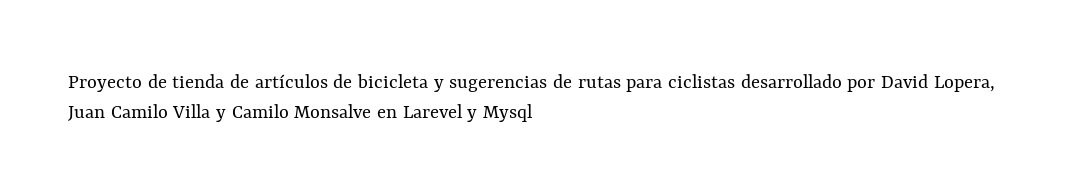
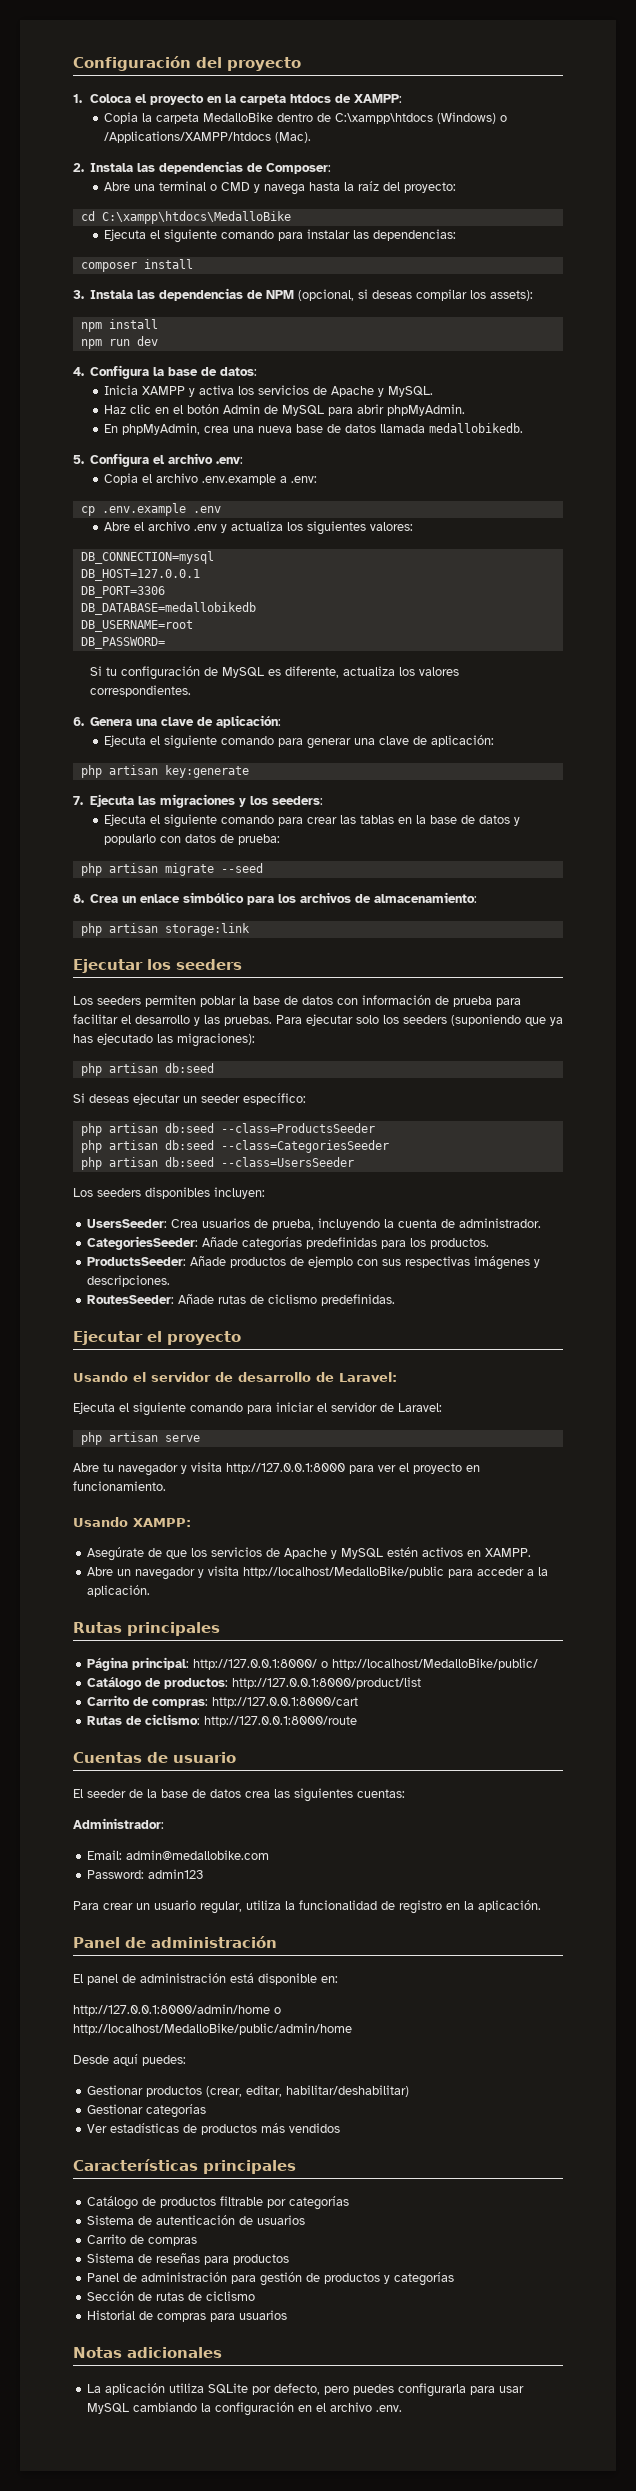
[68,74,995,92] [68,104,534,122] Proyecto de tienda de artículos de bicicleta y sugerencias de rutas para ciclistas desarrollado por David Lopera, Juan Camilo Villa y Camilo Monsalve en Larevel y Mysql -> [73,56,301,71] [73,94,403,105] [104,112,508,124] [104,131,312,143] [73,161,332,174] [104,181,457,195] [80,211,291,224] [104,229,457,243] [80,259,193,272] [73,288,534,301] [80,319,158,332] [80,336,158,349] [73,365,258,379] [104,385,434,397] [104,404,466,416] [104,423,524,435] [73,453,244,467] [104,473,318,485] [80,503,221,516] [104,521,414,535] [80,551,214,564] [80,569,200,581] [80,586,165,598] [80,602,256,615] [80,620,193,632] [80,637,165,649] [90,666,460,680] [90,685,192,697] [73,715,282,728] [104,735,495,749] [80,765,249,778] [73,794,324,808] [104,814,521,828] [104,834,281,845] [80,863,263,876] [73,892,478,905] [80,923,250,936] [73,959,242,973] [73,995,521,1007] [73,1014,563,1026] [73,1033,255,1047] [80,1063,214,1076] [73,1093,306,1105] [80,1123,375,1136] [80,1140,389,1153] [80,1157,354,1170] [73,1187,265,1199] [86,1218,541,1230] [86,1236,489,1251] [86,1256,540,1270] [86,1275,170,1287] [86,1294,395,1306] [73,1331,241,1345] [73,1372,397,1382] [73,1402,442,1416] [80,1432,200,1445] [73,1462,480,1476] [73,1481,166,1491] [73,1517,191,1527] [86,1547,531,1561] [86,1566,548,1580] [86,1585,150,1597] [73,1622,220,1636] [86,1657,538,1671] [86,1677,421,1690] [86,1695,358,1708] [86,1714,357,1727] [73,1752,236,1763] [73,1788,405,1802] [73,1818,164,1829] [86,1850,269,1860] [86,1869,203,1879] [73,1900,541,1914] [73,1936,277,1948] [73,1973,338,1985] [73,2004,281,2016] [73,2023,352,2035] [73,2054,186,2066] [86,2085,409,2097] [86,2104,206,2118] [86,2123,340,2135] [73,2159,296,2174] [86,2196,349,2210] [86,2215,305,2225] [86,2234,197,2246] [86,2253,289,2265] [86,2272,454,2286] [86,2291,255,2301] [86,2310,287,2322] [73,2347,222,2358] [86,2383,524,2397] [86,2402,402,2416] Configuración del proyecto // 1. Coloca el proyecto en la carpeta htdocs de XAMPP: // Copia la carpeta MedalloBike dentro de C:\xampp\htdocs (Windows) o /Applications/XAMPP/htdocs (Mac). // 2. Instala las dependencias de Composer: // Abre una terminal o CMD y navega hasta la raíz del proyecto: // cd C:\xampp\htdocs\MedalloBike // Ejecuta el siguiente comando para instalar las dependencias: // composer install // 3. Instala las dependencias de NPM (opcional, si deseas compilar los assets): // npm install // npm run dev // 4. Configura la base de datos: // Inicia XAMPP y activa los servicios de Apache y MySQL. // Haz clic en el botón Admin de MySQL para abrir phpMyAdmin. // En phpMyAdmin, crea una nueva base de datos llamada medallobikedb. // 5. Configura el archivo .env: // Copia el archivo .env.example a .env: // cp .env.example .env // Abre el archivo .env y actualiza los siguientes valores: // DB_CONNECTION=mysql // DB_HOST=127.0.0.1 // DB_PORT=3306 // DB_DATABASE=medallobikedb // DB_USERNAME=root // DB_PASSWORD= // Si tu configuración de MySQL es diferente, actualiza los valores correspondientes. // 6. Genera una clave de aplicación: // Ejecuta el siguiente comando para generar una clave de aplicación: // php artisan key:generate // 7. Ejecuta las migraciones y los seeders: // Ejecuta el siguiente comando para crear las tablas en la base de datos y popularlo con datos de prueba: // php artisan migrate --seed // 8. Crea un enlace simbólico para los archivos de almacenamiento: // php artisan storage:link // Ejecutar los seeders // Los seeders permiten poblar la base de datos con información de prueba para facilitar el desarrollo y las pruebas. Para ejecutar solo los seeders (suponiendo que ya has ejecutado las migraciones): // php artisan db:seed // Si deseas ejecutar un seeder específico: // php artisan db:seed --class=ProductsSeeder // php artisan db:seed --class=CategoriesSeeder // php artisan db:seed --class=UsersSeeder // Los seeders disponibles incluyen: // UsersSeeder: Crea usuarios de prueba, incluyendo la cuenta de administrador. // CategoriesSeeder: Añade categorías predefinidas para los productos. // ProductsSeeder: Añade productos de ejemplo con sus respectivas imágenes y descripciones. // RoutesSeeder: Añade rutas de ciclismo predefinidas. // Ejecutar el proyecto // Usando el servidor de desarrollo de Laravel: // Ejecuta el siguiente comando para iniciar el servidor de Laravel: // php artisan serve // Abre tu navegador y visita http://127.0.0.1:8000 para ver el proyecto en funcionamiento. // Usando XAMPP: // Asegúrate de que los servicios de Apache y MySQL estén activos en XAMPP. // Abre un navegador y visita http://localhost/MedalloBike/public para acceder a la aplicación. // Rutas principales // Página principal: http://127.0.0.1:8000/ o http://localhost/MedalloBike/public/ // Catálogo de productos: http://127.0.0.1:8000/product/list // Carrito de compras: http://127.0.0.1:8000/cart // Rutas de ciclismo: http://127.0.0.1:8000/route // Cuentas de usuario // El seeder de la base de datos crea las siguientes cuentas: // Administrador: // Email: admin@medallobike.com // Password: admin123 // Para crear un usuario regular, utiliza la funcionalidad de registro en la aplicación. // Panel de administración // El panel de administración está disponible en: // http://127.0.0.1:8000/admin/home o http://localhost/MedalloBike/public/admin/home // Desde aquí puedes: // Gestionar productos (crear, editar, habilitar/deshabilitar) // Gestionar categorías // Ver estadísticas de productos más vendidos // Características principales // Catálogo de productos filtrable por categorías // Sistema de autenticación de usuarios // Carrito de compras // Sistema de reseñas para productos // Panel de administración para gestión de productos y categorías // Sección de rutas de ciclismo // Historial de compras para usuarios // Notas adicionales // La aplicación utiliza SQLite por defecto, pero puedes configurarla para usar MySQL cambiando la configuración en el archivo .env.

